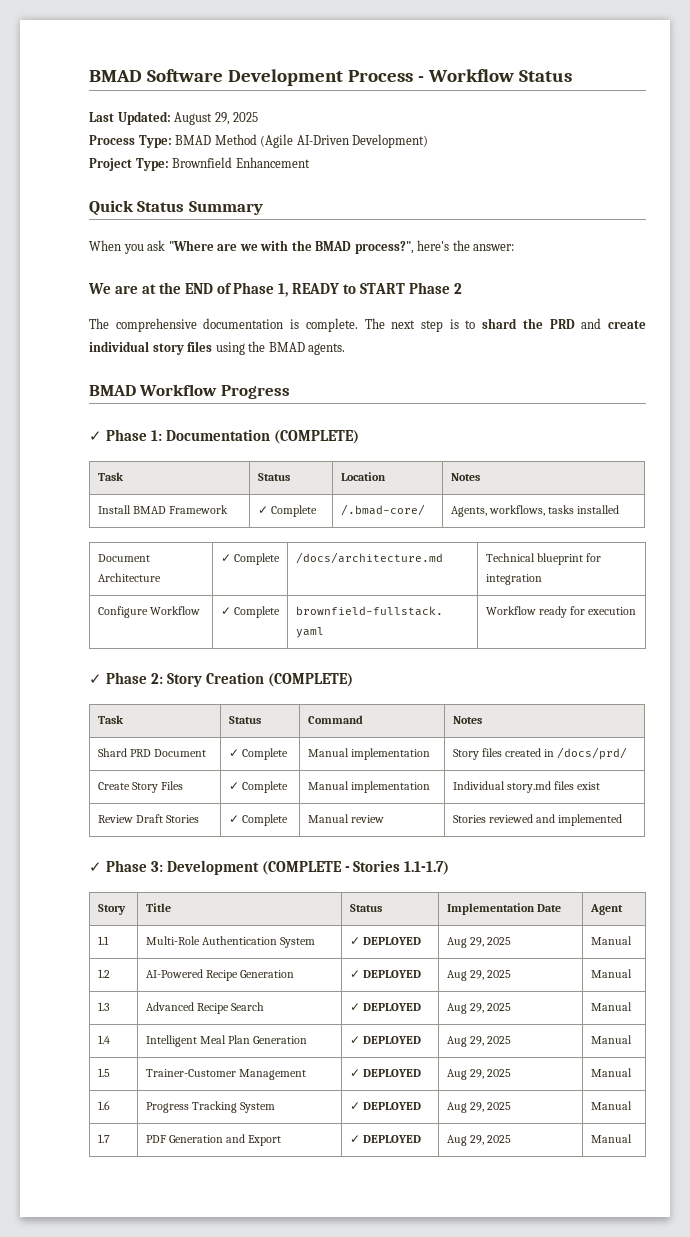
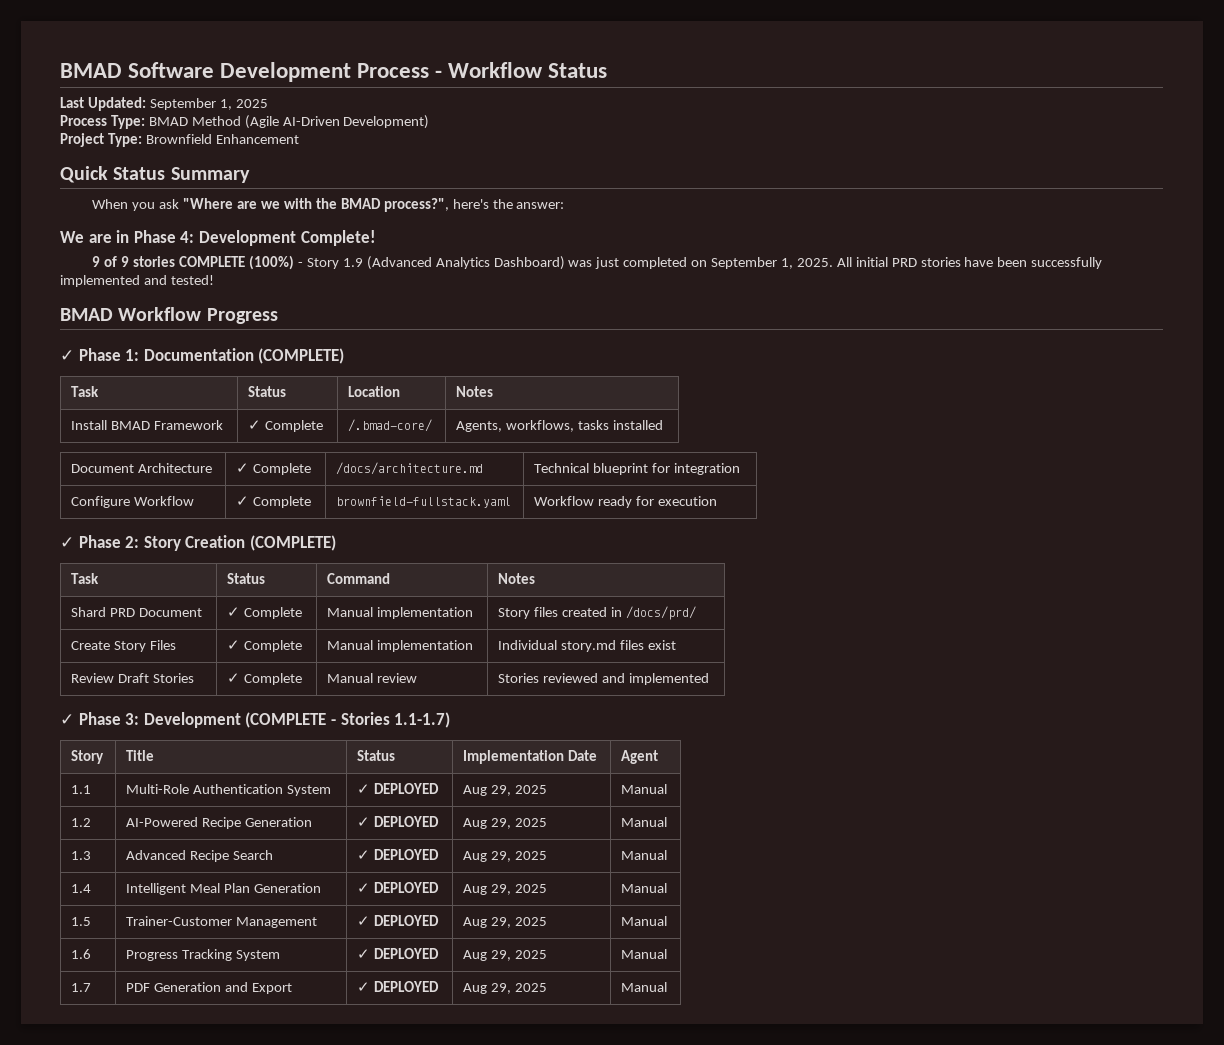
[174,112,230,125] August 29, -> [149,98,232,110] September 1,
[141,282,462,297] [89,318,647,332] [89,341,346,355] at the END of Phase 1, READY to START Phase 2 // The comprehensive documentation is complete. The next step is to shard the PRD and create individual story files using the BMAD agents. -> [116,230,376,246] [92,255,1103,270] [60,275,214,287] in Phase 4: Development Complete! // 9 of 9 stories COMPLETE (100%) - Story 1.9 (Advanced Analytics Dashboard) was just completed on September 1, 2025. All initial PRD stories have been successfully implemented and tested!

